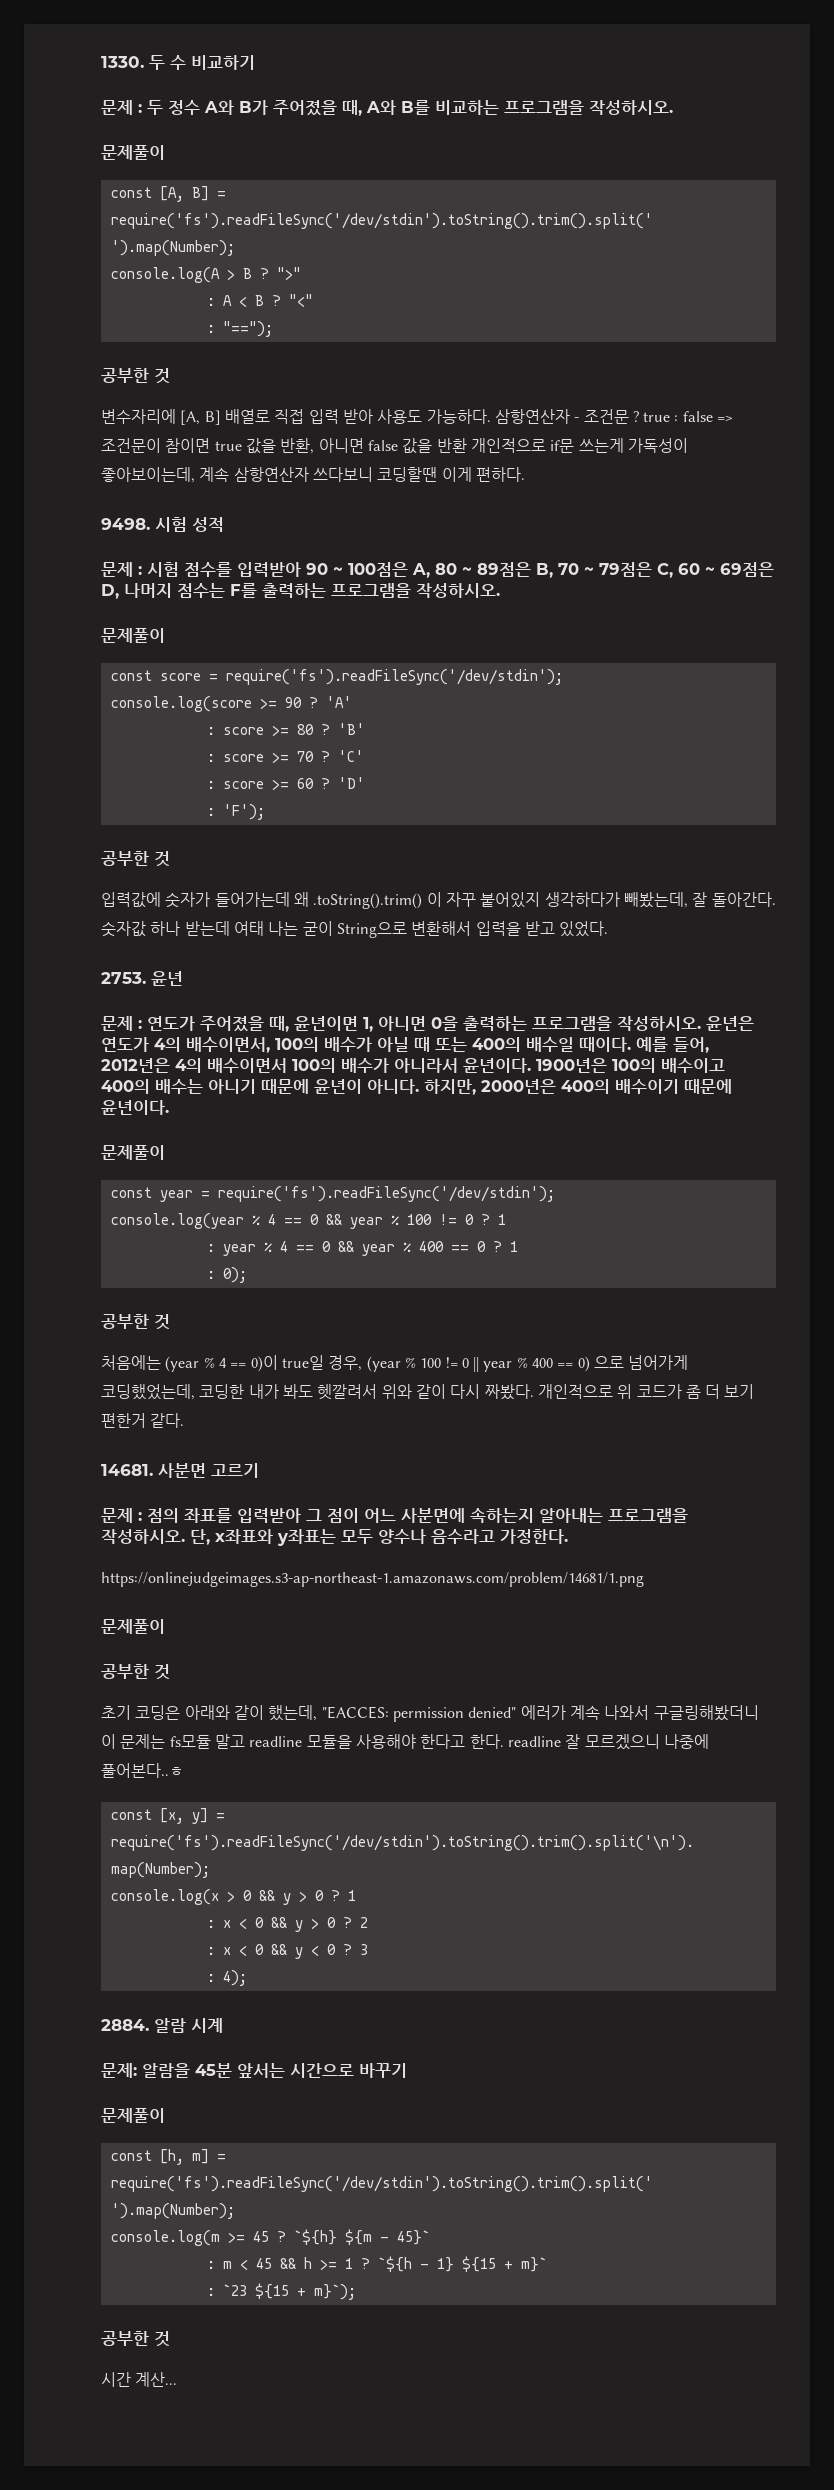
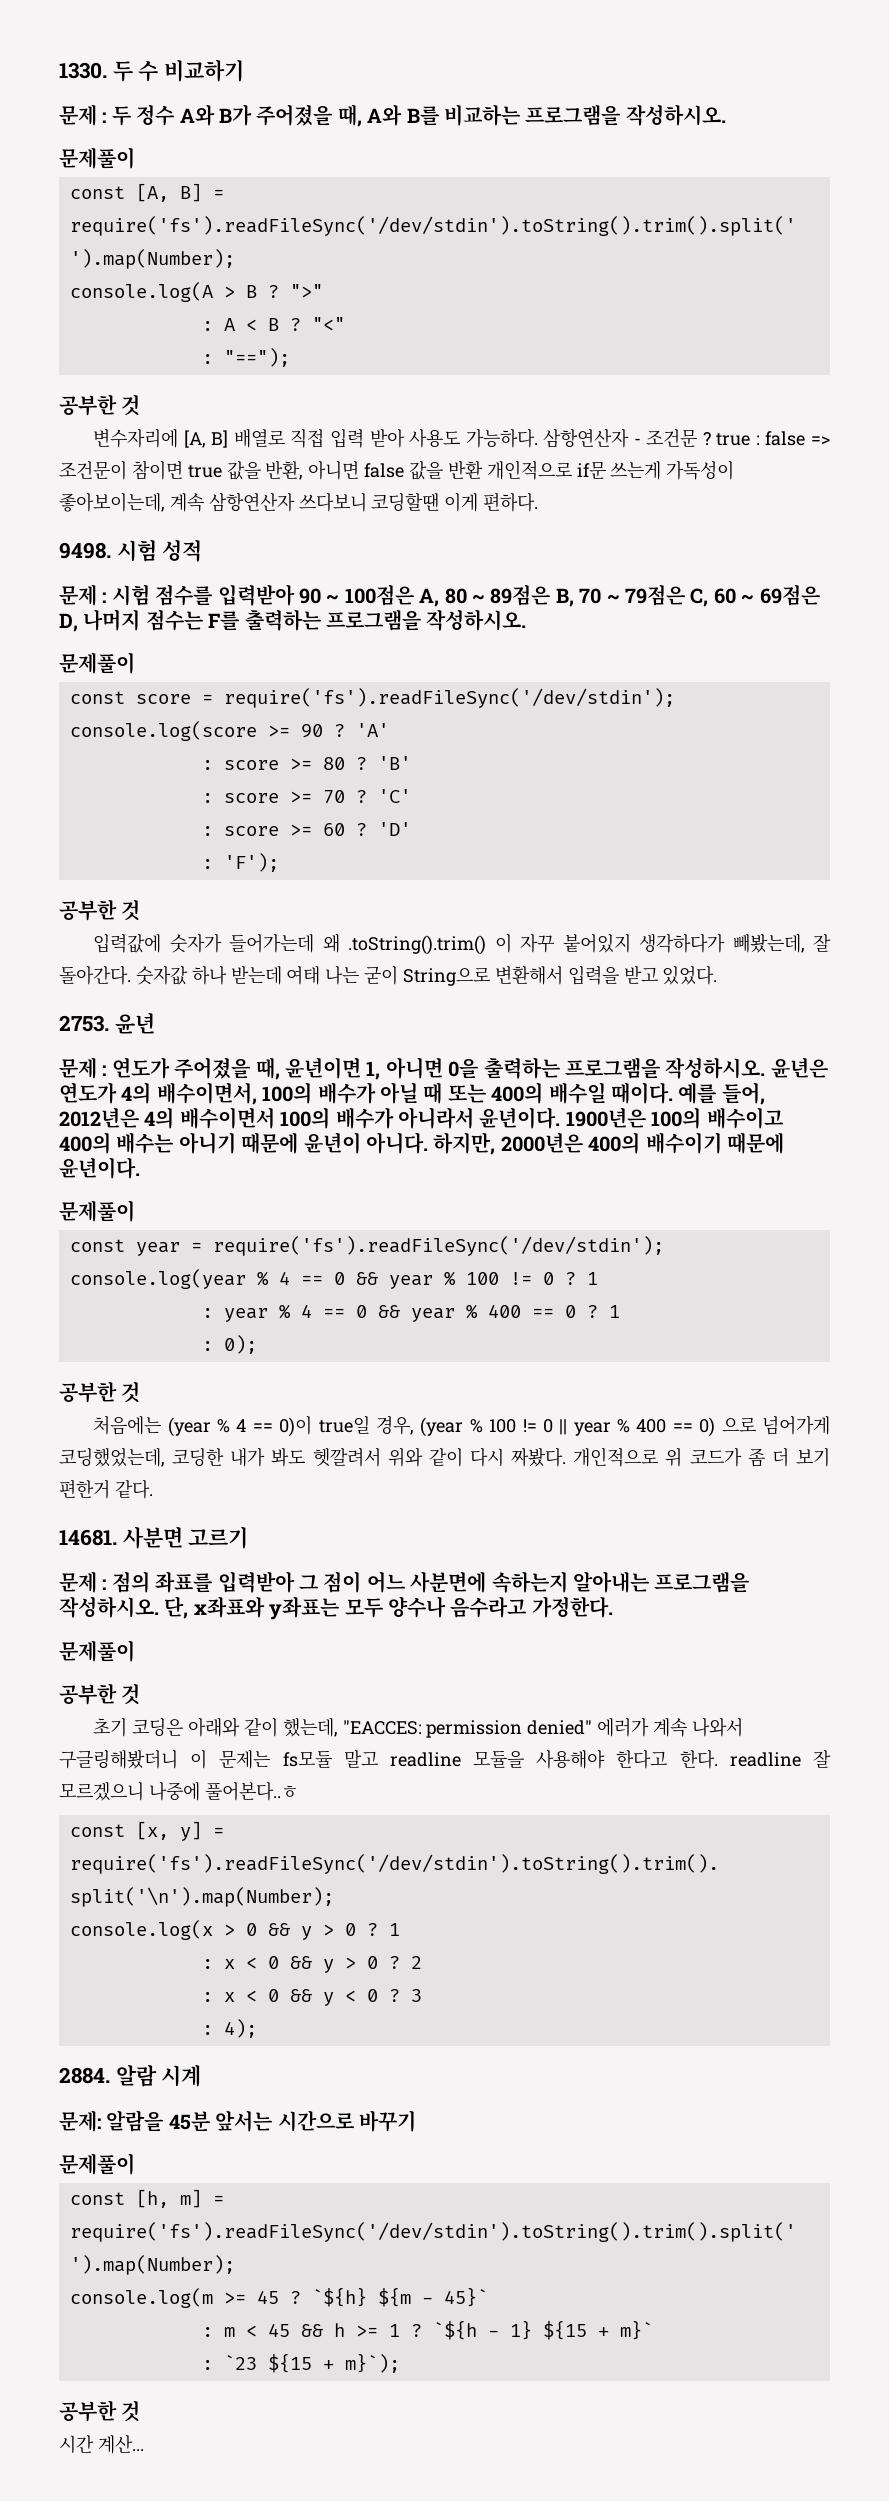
[101,1572,644,1587] // https://onlinejudgeimages.s3-ap-northeast-1.amazonaws.com/problem/14681/1.png -> (613, 1607) none

